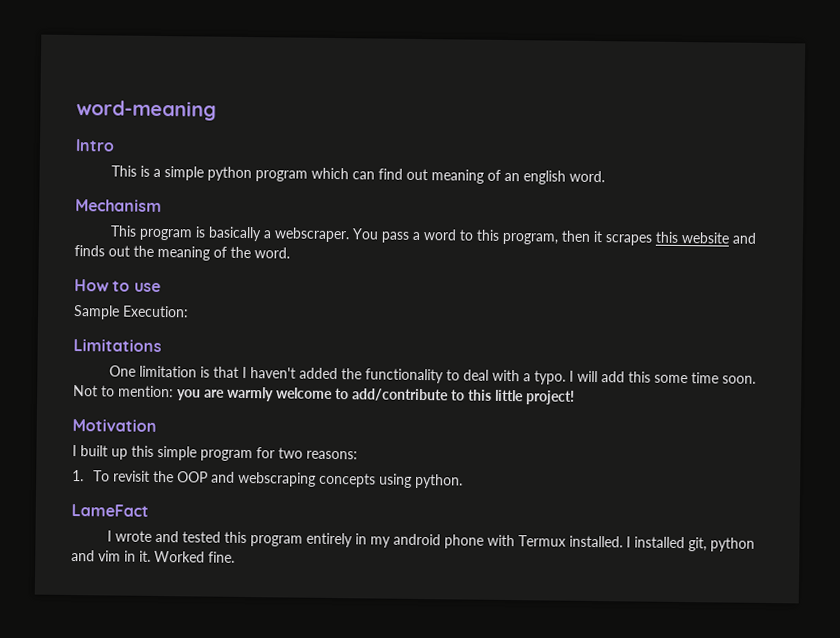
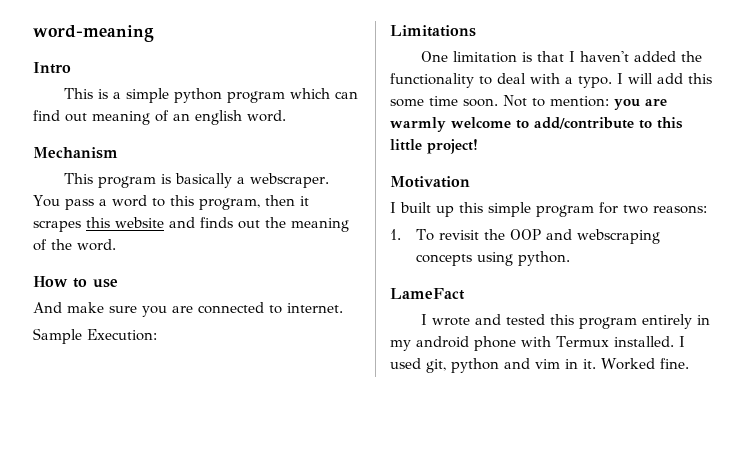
(161, 287) none -> [33,302,343,317] // And make sure you are connected to internet.
[633,536,685,549] installed -> [390,358,421,369] used

